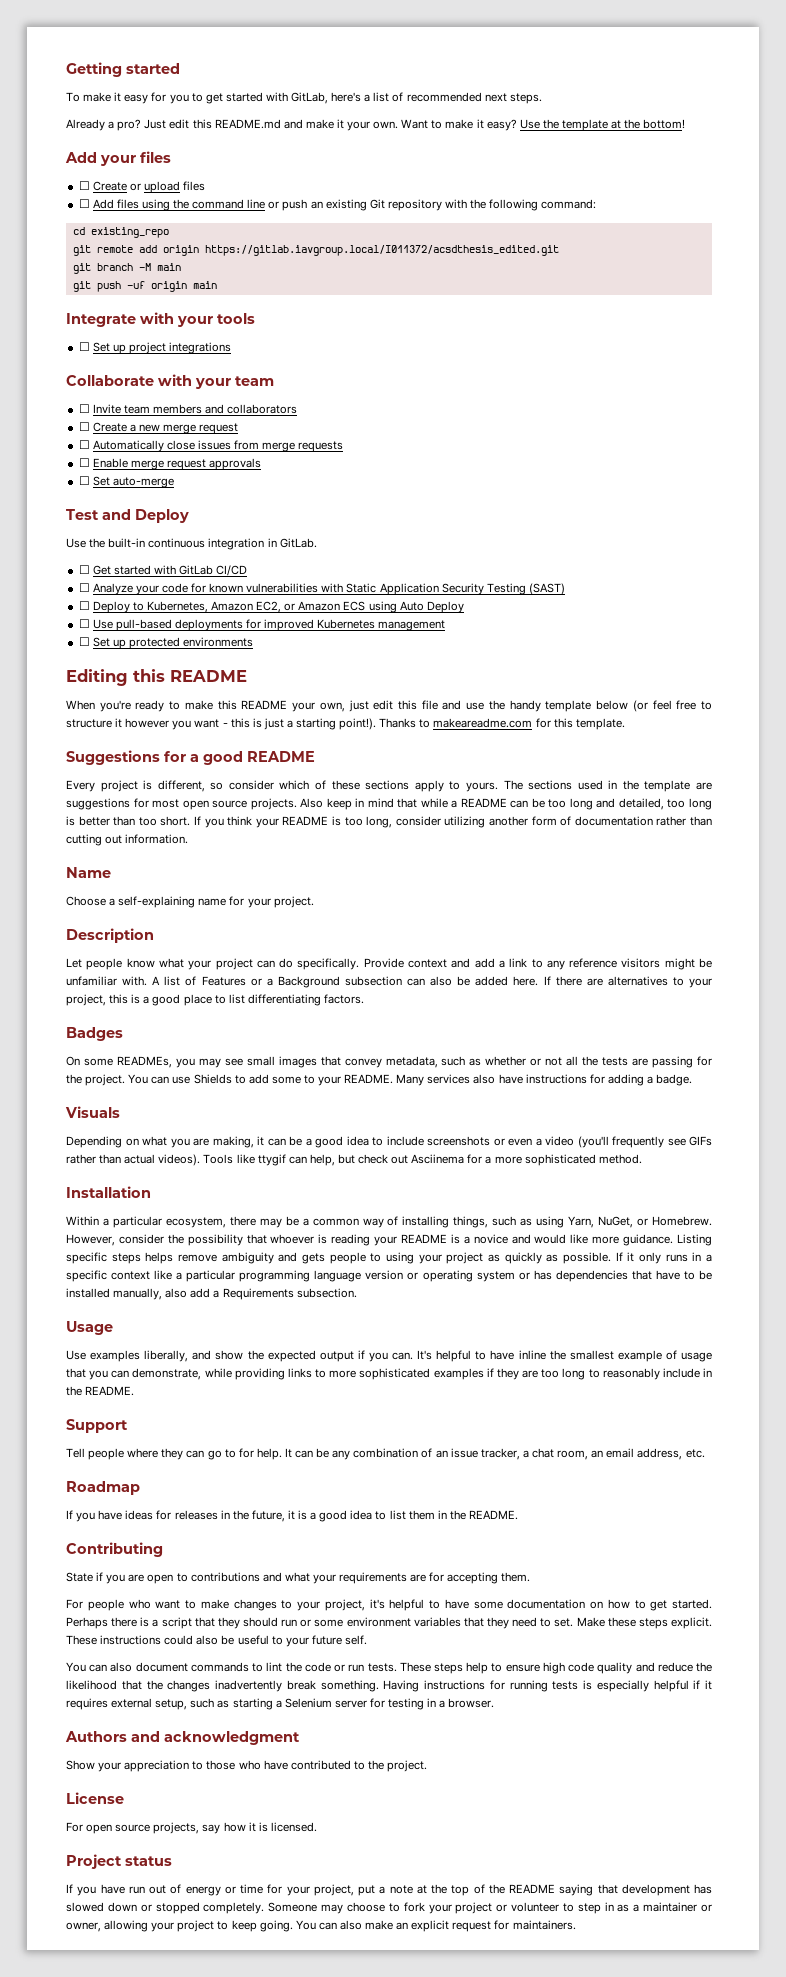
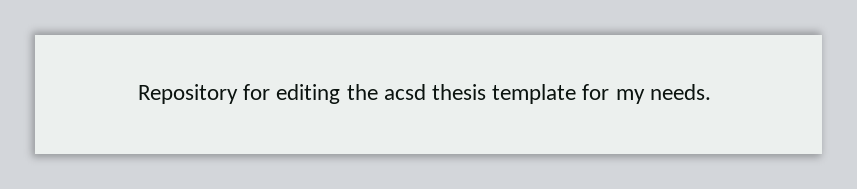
[66,62,180,77] [66,92,542,104] [66,119,686,131] [65,151,171,166] [78,181,206,193] [78,199,597,211] [72,227,169,238] [72,245,559,256] [72,263,181,274] [72,281,217,292] [66,312,255,327] [78,342,232,354] [66,374,274,389] [78,404,298,414] [78,422,239,434] [78,440,344,452] [78,458,262,470] [78,476,174,488] [66,509,189,523] [66,538,317,550] [78,565,248,576] [78,583,565,595] [78,601,464,613] [78,619,446,631] [78,637,254,649] [66,669,247,686] [66,700,713,712] [66,718,625,730] [66,750,315,765] [66,780,712,792] [66,798,712,810] [66,816,713,828] [66,834,189,846] [66,867,111,878] [66,896,314,908] [66,928,154,943] [66,958,712,970] [66,976,713,988] [66,994,364,1006] [66,1027,123,1041] [66,1056,713,1068] [66,1074,693,1086] [65,1106,120,1118] [66,1136,712,1148] [66,1154,642,1166] [66,1186,151,1198] [66,1216,713,1228] [66,1234,713,1246] [66,1252,712,1264] [66,1270,712,1282] [66,1288,357,1300] [66,1321,113,1335] [66,1350,713,1362] [66,1368,712,1380] [66,1386,135,1396] [66,1419,128,1433] [66,1448,705,1460] [66,1481,140,1495] [66,1510,518,1522] [66,1542,163,1557] [66,1572,531,1584] [66,1599,712,1611] [66,1617,712,1629] [66,1635,367,1647] [66,1662,713,1674] [66,1680,712,1692] [66,1698,495,1710] [65,1731,300,1745] [66,1760,428,1772] [66,1792,124,1804] [66,1822,317,1834] [66,1854,172,1869] [66,1884,712,1896] [66,1902,713,1914] [66,1920,576,1932] Getting started // To make it easy for you to get started with GitLab, here's a list of recommended next steps. // Already a pro? Just edit this README.md and make it your own. Want to make it easy? Use the template at the bottom! // Add your files // ☐ Create or upload files // ☐ Add files using the command line or push an existing Git repository with the following command: // cd existing_repo // git remote add origin https://gitlab.iavgroup.local/I011372/acsdthesis_edited.git // git branch -M main // git push -uf origin main // Integrate with your tools // ☐ Set up project integrations // Collaborate with your team // ☐ Invite team members and collaborators // ☐ Create a new merge request // ☐ Automatically close issues from merge requests // ☐ Enable merge request approvals // ☐ Set auto-merge // Test and Deploy // Use the built-in continuous integration in GitLab. // ☐ Get started with GitLab CI/CD // ☐ Analyze your code for known vulnerabilities with Static Application Security Testing (SAST) // ☐ Deploy to Kubernetes, Amazon EC2, or Amazon ECS using Auto Deploy // ☐ Use pull-based deployments for improved Kubernetes management // ☐ Set up protected environments // Editing this README // When you're ready to make this README your own, just edit this file and use the handy template below (or feel free to structure it however you want - this is just a starting point!). Thanks to makeareadme.com for this template. // Suggestions for a good README // Every project is different, so consider which of these sections apply to yours. The sections used in the template are suggestions for most open source projects. Also keep in mind that while a README can be too long and detailed, too long is better than too short. If you think your README is too long, consider utilizing another form of documentation rather than cutting out information. // Name // Choose a self-explaining name for your project. // Description // Let people know what your project can do specifically. Provide context and add a link to any reference visitors might be unfamiliar with. A list of Features or a Background subsection can also be added here. If there are alternatives to your project, this is a good place to list differentiating factors. // Badges // On some READMEs, you may see small images that convey metadata, such as whether or not all the tests are passing for the project. You can use Shields to add some to your README. Many services also have instructions for adding a badge. // Visuals // Depending on what you are making, it can be a good idea to include screenshots or even a video (you'll frequently see GIFs rather than actual videos). Tools like ttygif can help, but check out Asciinema for a more sophisticated method. // Installation // Within a particular ecosystem, there may be a common way of installing things, such as using Yarn, NuGet, or Homebrew. However, consider the possibility that whoever is reading your README is a novice and would like more guidance. Listing specific steps helps remove ambiguity and gets people to using your project as quickly as possible. If it only runs in a specific context like a particular programming language version or operating system or has dependencies that have to be installed manually, also add a Requirements subsection. // Usage // Use examples liberally, and show the expected output if you can. It's helpful to have inline the smallest example of usage that you can demonstrate, while providing links to more sophisticated examples if they are too long to reasonably include in the README. // Support // Tell people where they can go to for help. It can be any combination of an issue tracker, a chat room, an email address, etc. // Roadmap // If you have ideas for releases in the future, it is a good idea to list them in the README. // Contributing // State if you are open to contributions and what your requirements are for accepting them. // For people who want to make changes to your project, it's helpful to have some documentation on how to get started. Perhaps there is a script that they should run or some environment variables that they need to set. Make these steps explicit. These instructions could also be useful to your future self. // You can also document commands to lint the code or run tests. These steps help to ensure high code quality and reduce the likelihood that the changes inadvertently break something. Having instructions for running tests is especially helpful if it requires external setup, such as starting a Selenium server for testing in a browser. // Authors and acknowledgment // Show your appreciation to those who have contributed to the project. // License // For open source projects, say how it is licensed. // Project status // If you have run out of energy or time for your project, put a note at the top of the README saying that development has slowed down or stopped completely. Someone may choose to fork your project or volunteer to step in as a maintainer or owner, allowing your project to keep going. You can also make an explicit request for maintainers. -> [138,84,711,104] Repository for editing the acsd thesis template for my needs.

